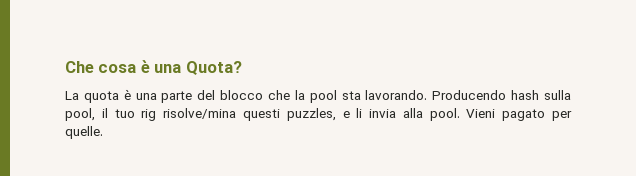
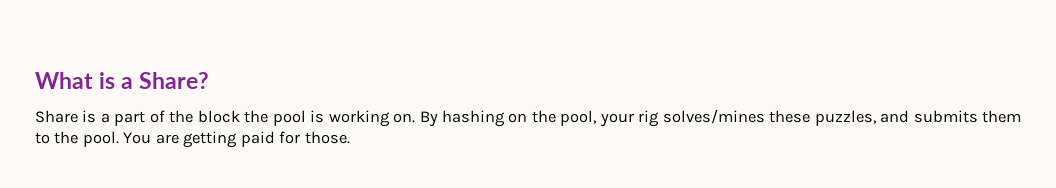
[65,60,242,75] [65,89,571,103] [65,108,572,121] [65,126,103,139] Che cosa è una Quota? // La quota è una parte del blocco che la pool sta lavorando. Producendo hash sulla pool, il tuo rig risolve/mina questi puzzles, e li invia alla pool. Vieni pagato per quelle. -> [35,72,210,89] [35,109,1022,127] [35,131,350,148] What is a Share? // Share is a part of the block the pool is working on. By hashing on the pool, your rig solves/mines these puzzles, and submits them to the pool. You are getting paid for those.

